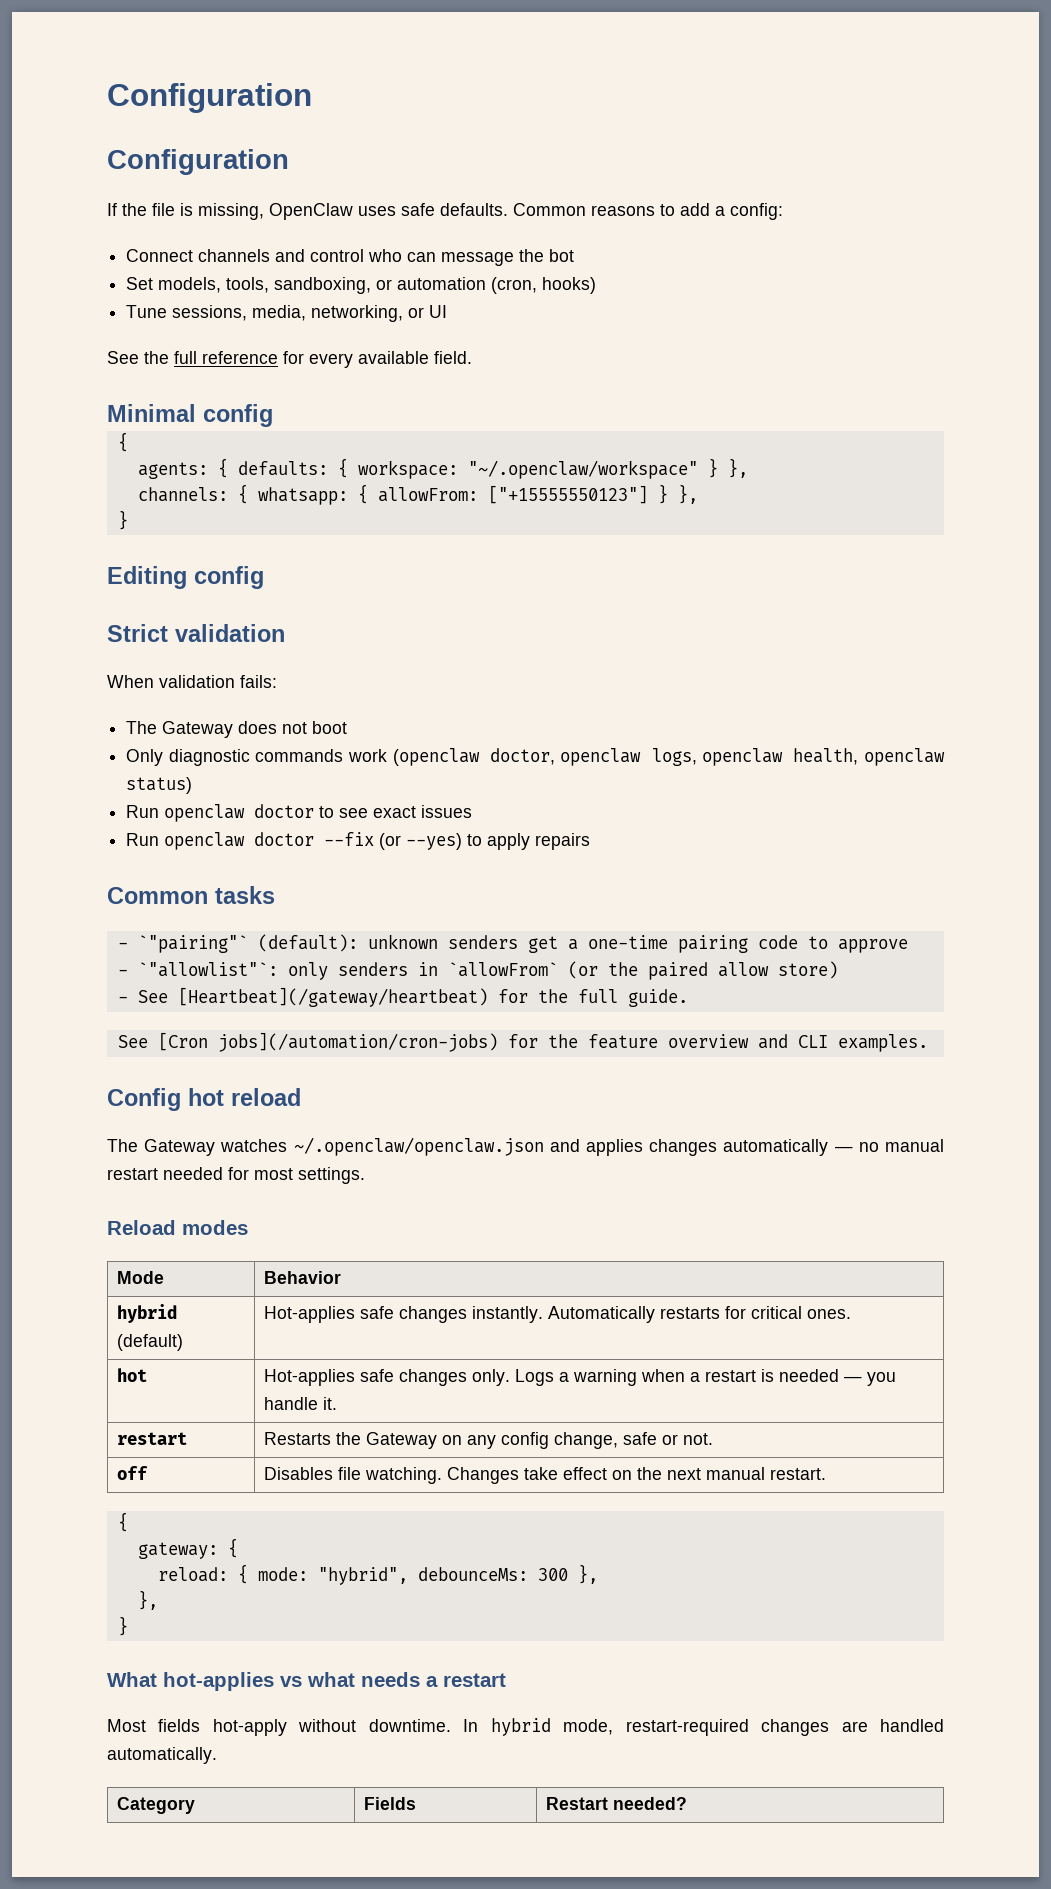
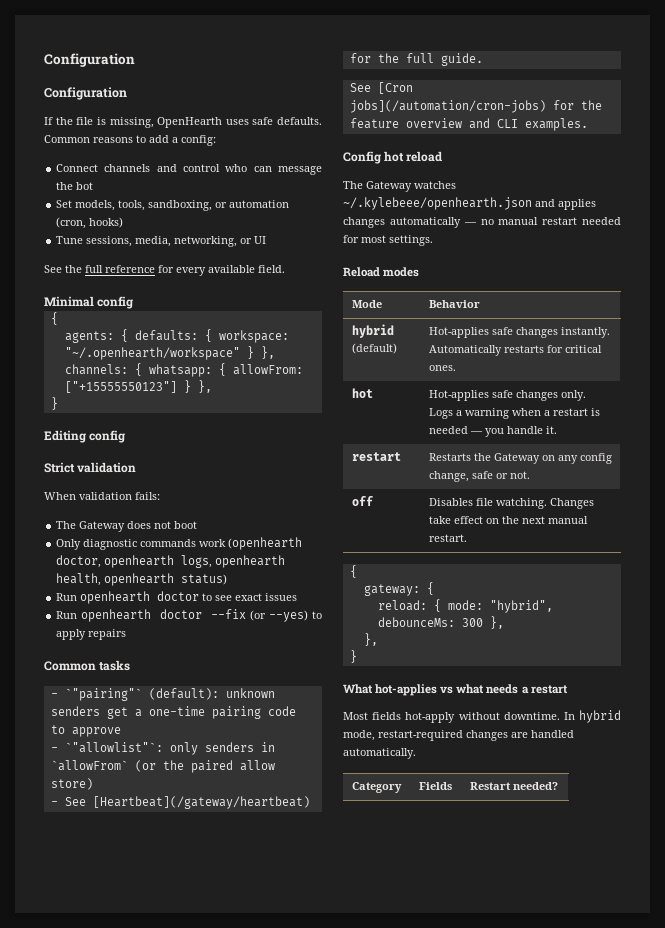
[269,203,353,220] OpenClaw -> [157,117,223,128] OpenHearth
[467,460,698,479] "~/.openclaw/workspace" -> [64,347,240,360] "~/.openhearth/workspace"
[392,748,945,766] (openclaw doctor, openclaw logs, openclaw health, openclaw -> [228,537,303,550] [56,555,286,568] [56,573,175,586] (openhearth doctor, openhearth logs, openhearth health, openhearth
[164,804,246,822] openclaw -> [80,591,151,604] openhearth
[164,832,246,850] openclaw -> [81,609,152,622] openhearth
[293,1137,544,1156] ~/.openclaw/openclaw.json -> [343,197,532,210] ~/.kylebeee/openhearth.json

